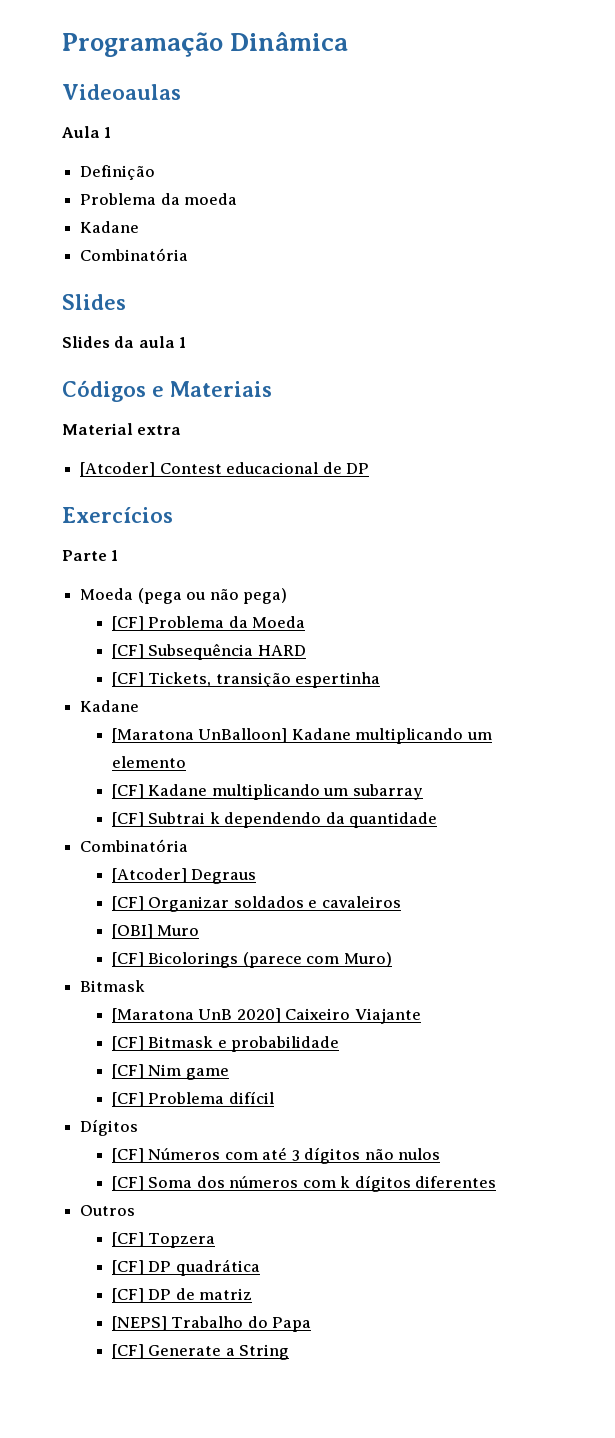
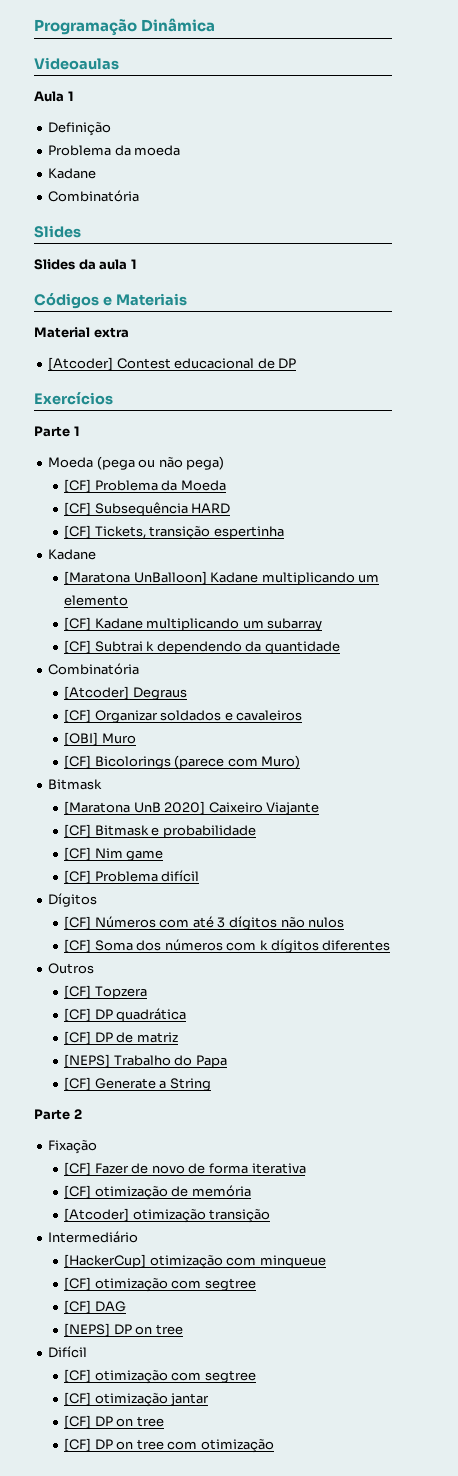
(290, 1352) none -> [34,1109,82,1120] [48,1140,98,1154] [64,1162,306,1176] [64,1185,251,1200] [64,1208,271,1223] [48,1231,139,1243] [64,1254,326,1269] [64,1277,256,1292] [64,1300,126,1314] [64,1323,183,1337] [48,1346,88,1358] [64,1369,256,1384] [64,1392,210,1407] [64,1415,164,1429] [64,1438,274,1453] // Parte 2 // Fixação // [CF] Fazer de novo de forma iterativa // [CF] otimização de memória // [Atcoder] otimização transição // Intermediário // [HackerCup] otimização com minqueue // [CF] otimização com segtree // [CF] DAG // [NEPS] DP on tree // Difícil // [CF] otimização com segtree // [CF] otimização jantar // [CF] DP on tree // [CF] DP on tree com otimização

